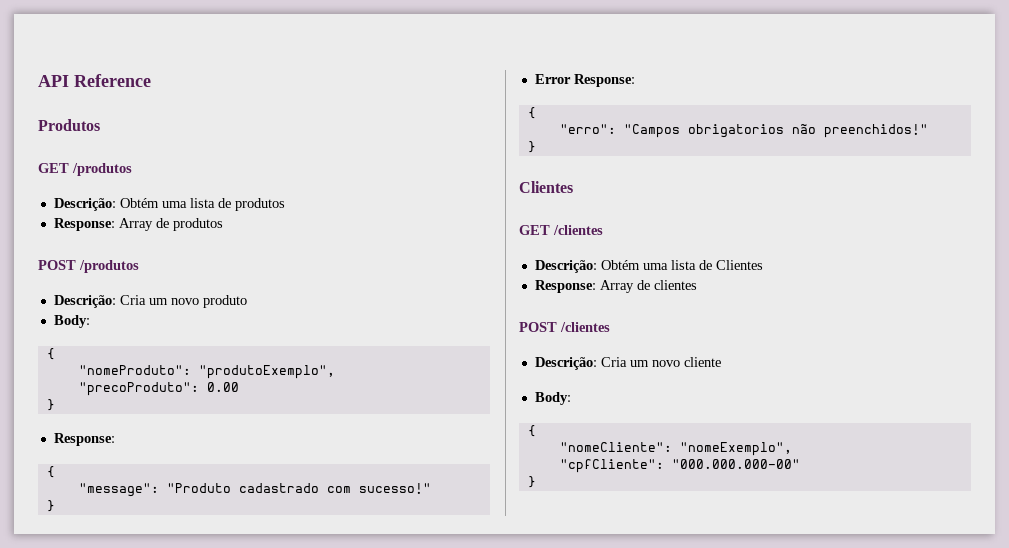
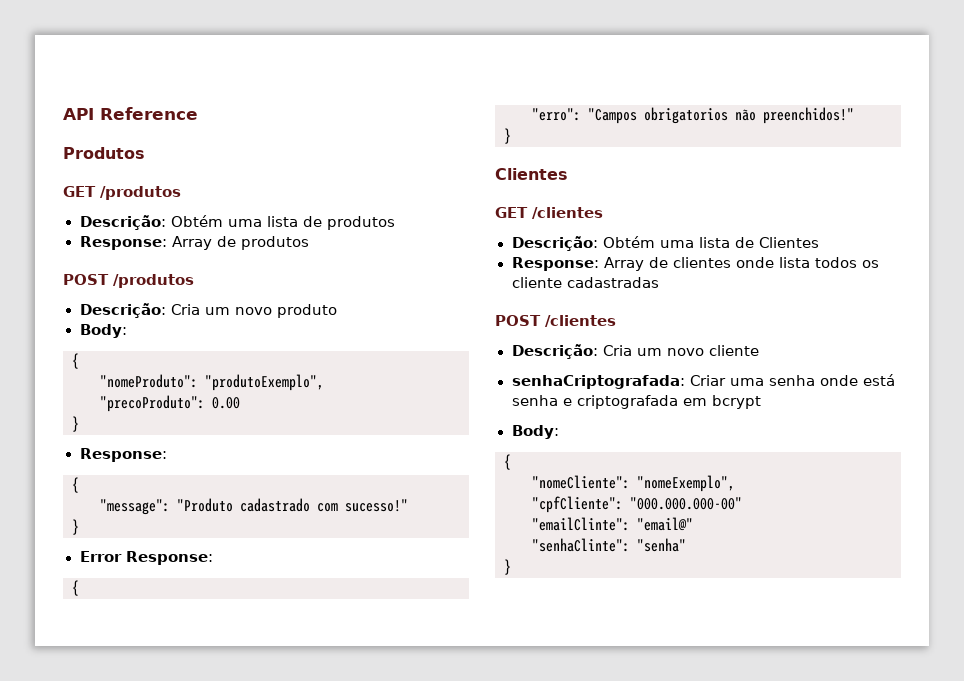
(697, 285) none -> [735,257,879,268] [511,277,659,288] onde lista todos os cliente cadastradas
(721, 362) none -> [511,374,895,389] [511,395,761,409] // senhaCriptografada: Criar uma senha onde está senha e criptografada em bcrypt
(800, 464) none -> [532,517,693,531] [532,538,686,552] // "emailClinte": "email@" // "senhaClinte": "senha"

